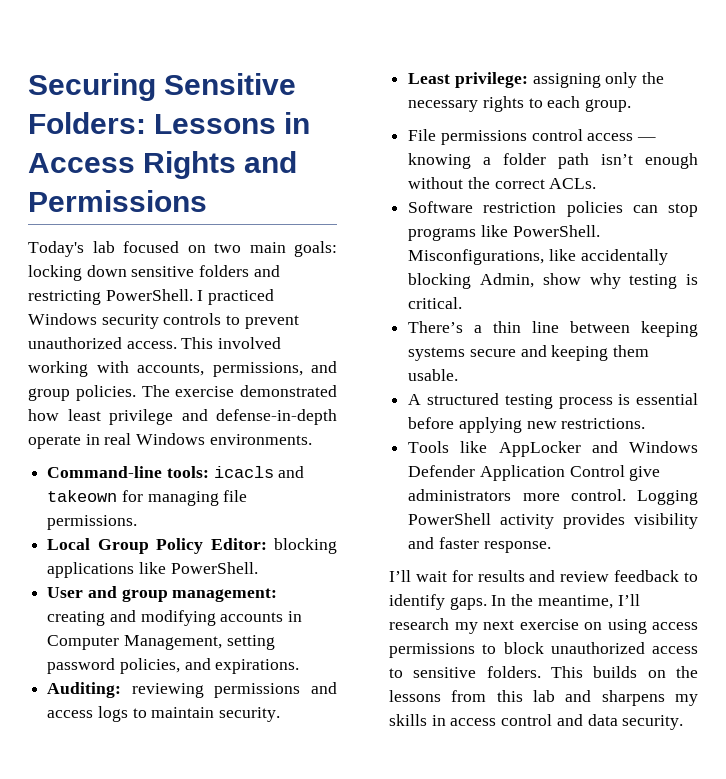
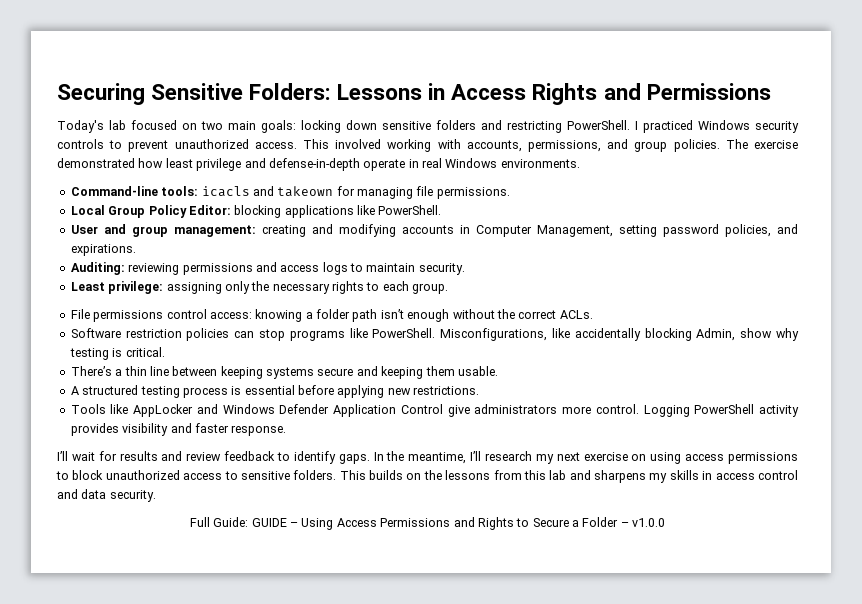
[587,133,657,141] access — -> [209,312,252,319] access:
(684, 722) none -> [189,517,666,530] // Full Guide: GUIDE – Using Access Permissions and Rights to Secure a Folder – v1.0.0

